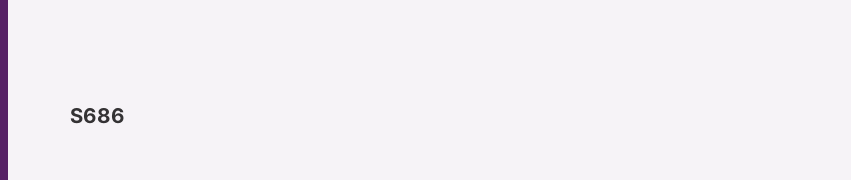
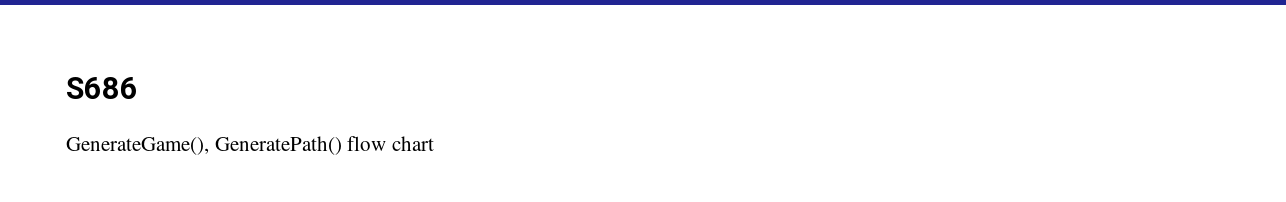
(125, 115) none -> [66,136,435,155] // GenerateGame(), GeneratePath() flow chart

